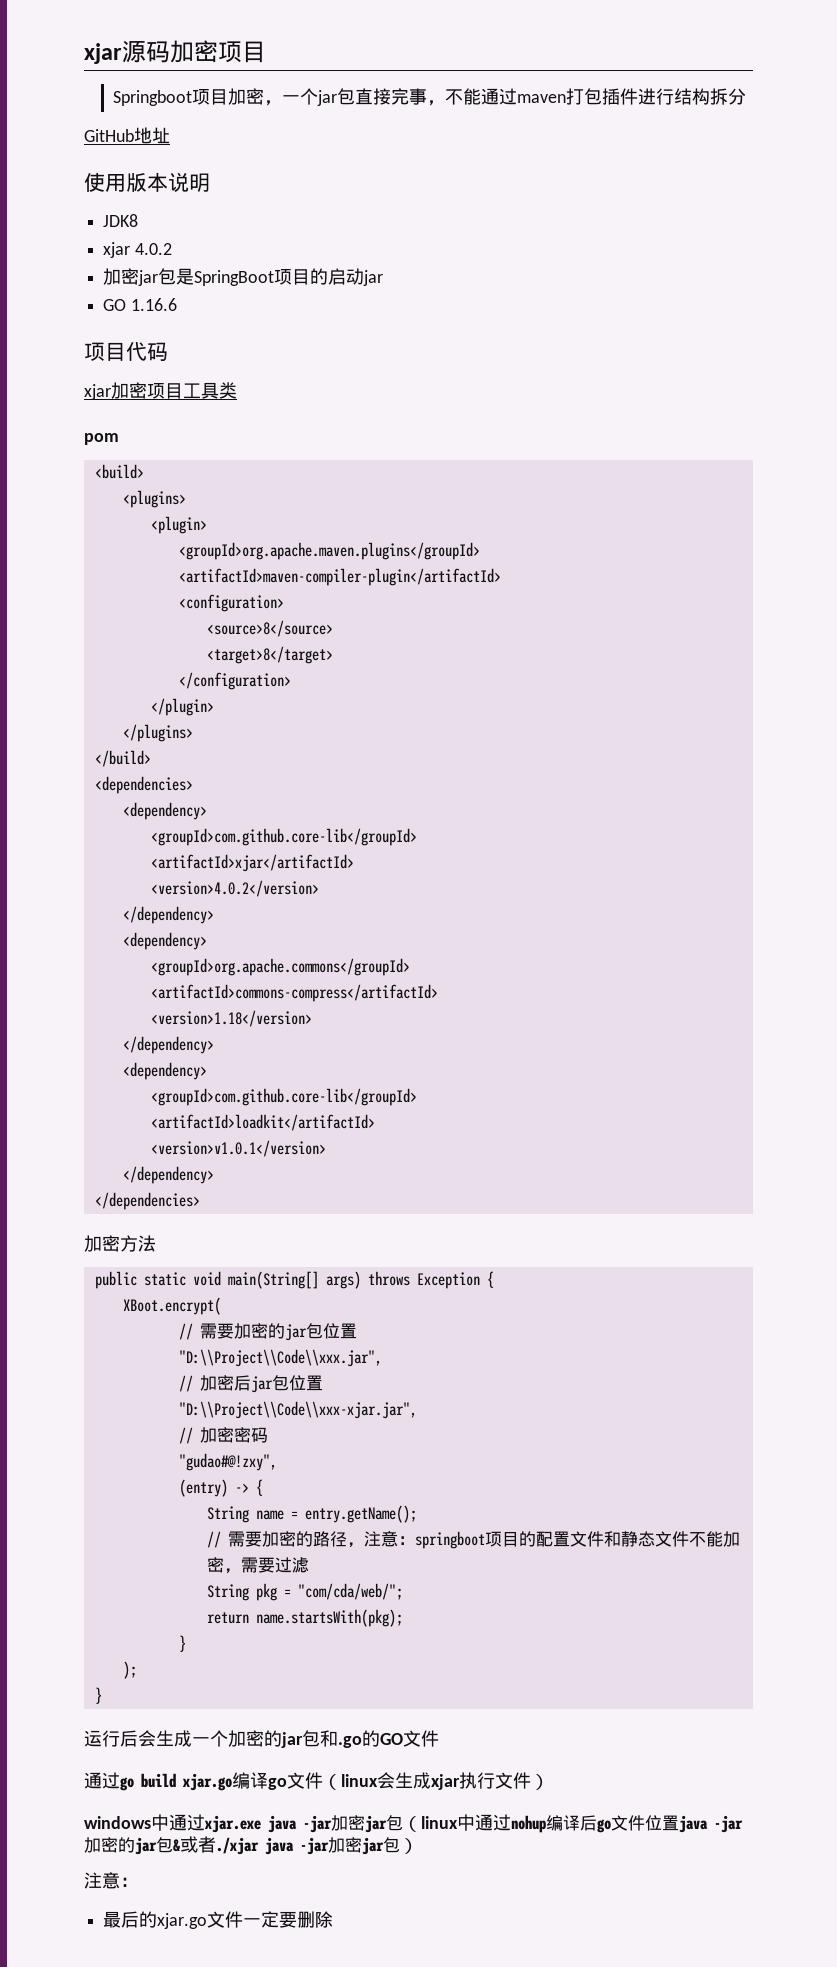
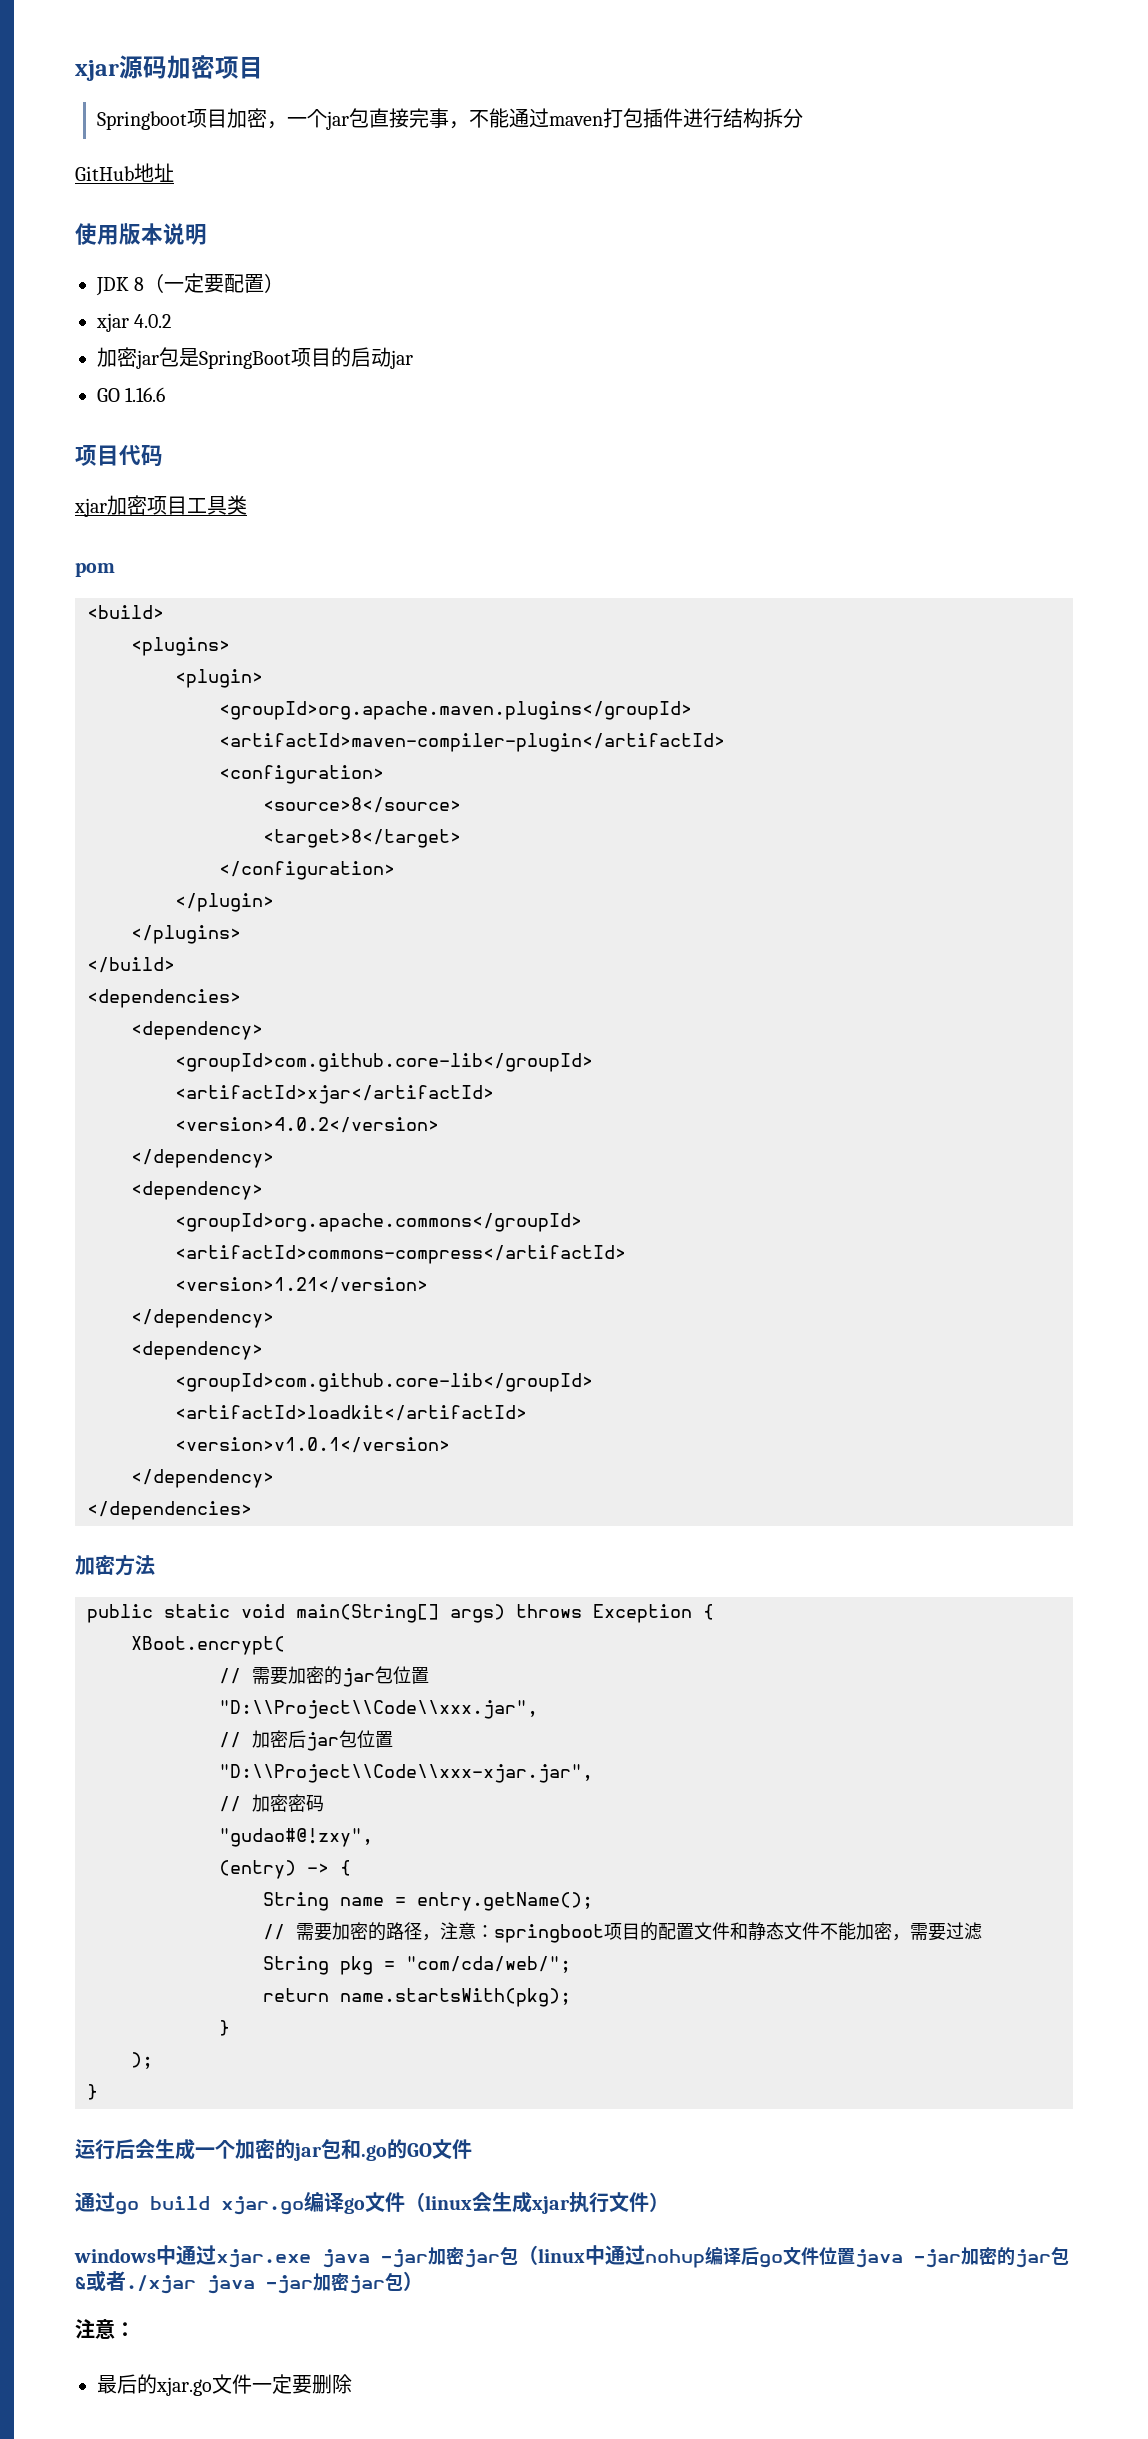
[103,214,139,227] JDK8 -> [96,273,285,296] JDK 8（一定要配置）
[150,1010,312,1027] <version>1.18</version> -> [175,1277,428,1293] <version>1.21</version>

